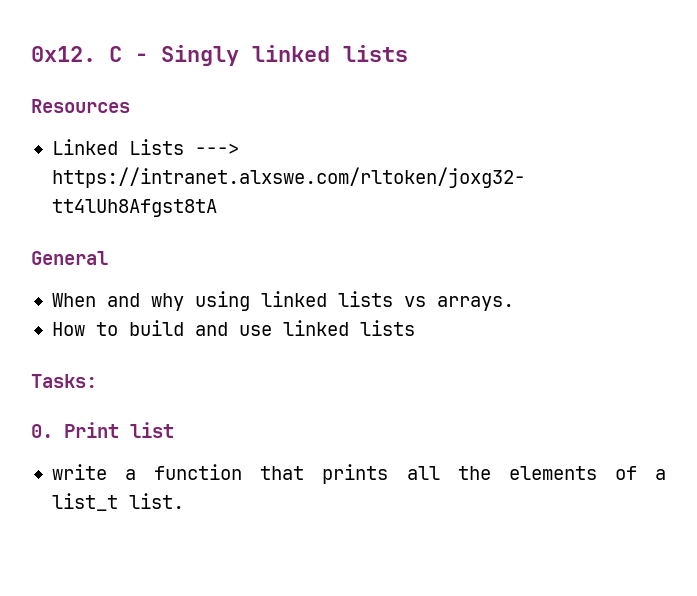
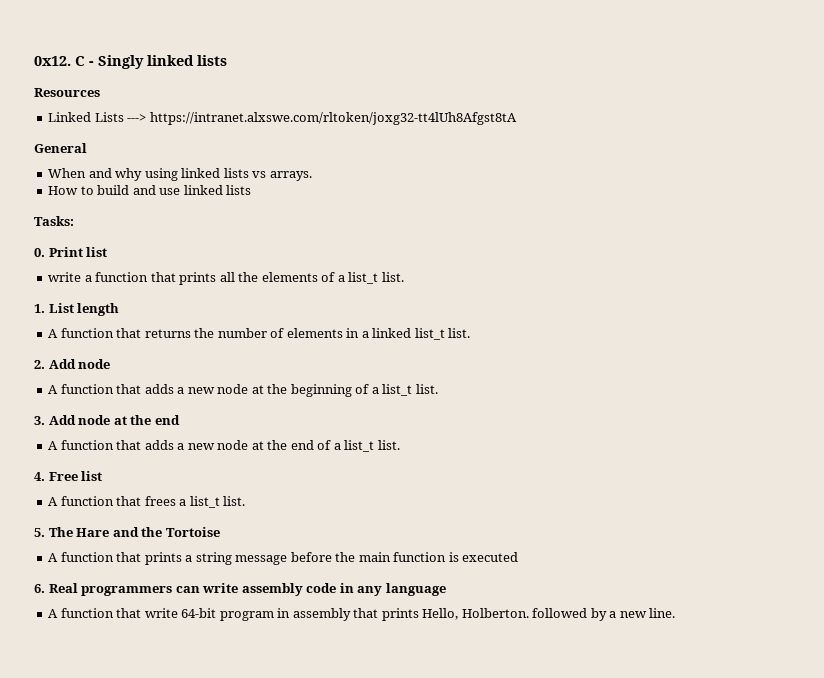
(184, 501) none -> [34,303,120,316] [48,328,471,340] [34,359,111,369] [48,384,438,397] [34,415,180,425] [48,440,400,452] [34,471,103,481] [48,496,246,508] [34,527,220,537] [48,552,519,565] [34,583,446,596] [48,608,676,621] // 1. List length // A function that returns the number of elements in a linked list_t list. // 2. Add node // A function that adds a new node at the beginning of a list_t list. // 3. Add node at the end // A function that adds a new node at the end of a list_t list. // 4. Free list // A function that frees a list_t list. // 5. The Hare and the Tortoise // A function that prints a string message before the main function is executed // 6. Real programmers can write assembly code in any language // A function that write 64-bit program in assembly that prints Hello, Holberton. followed by a new line.

